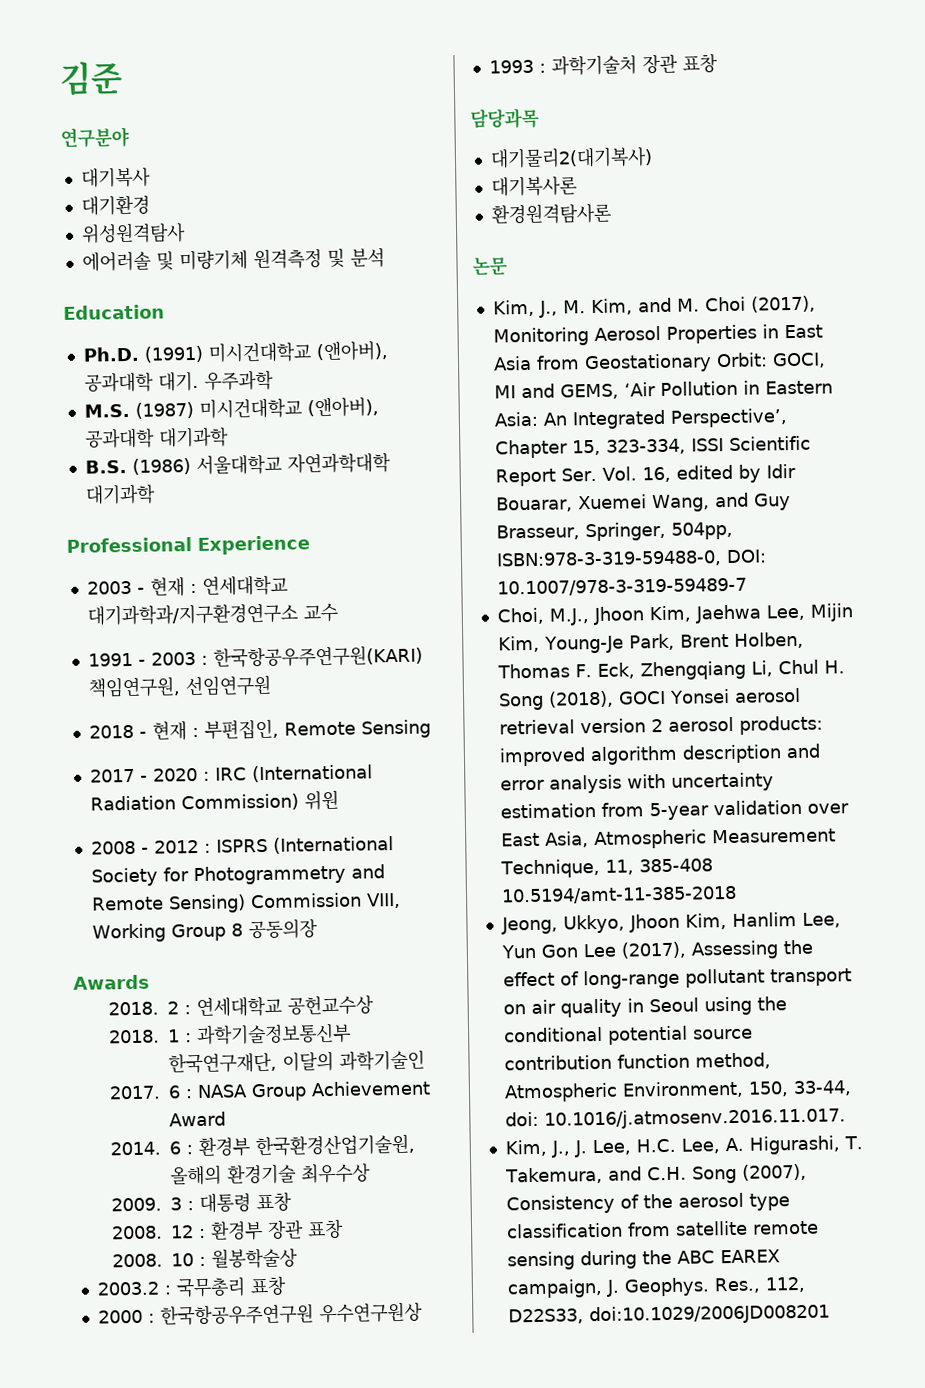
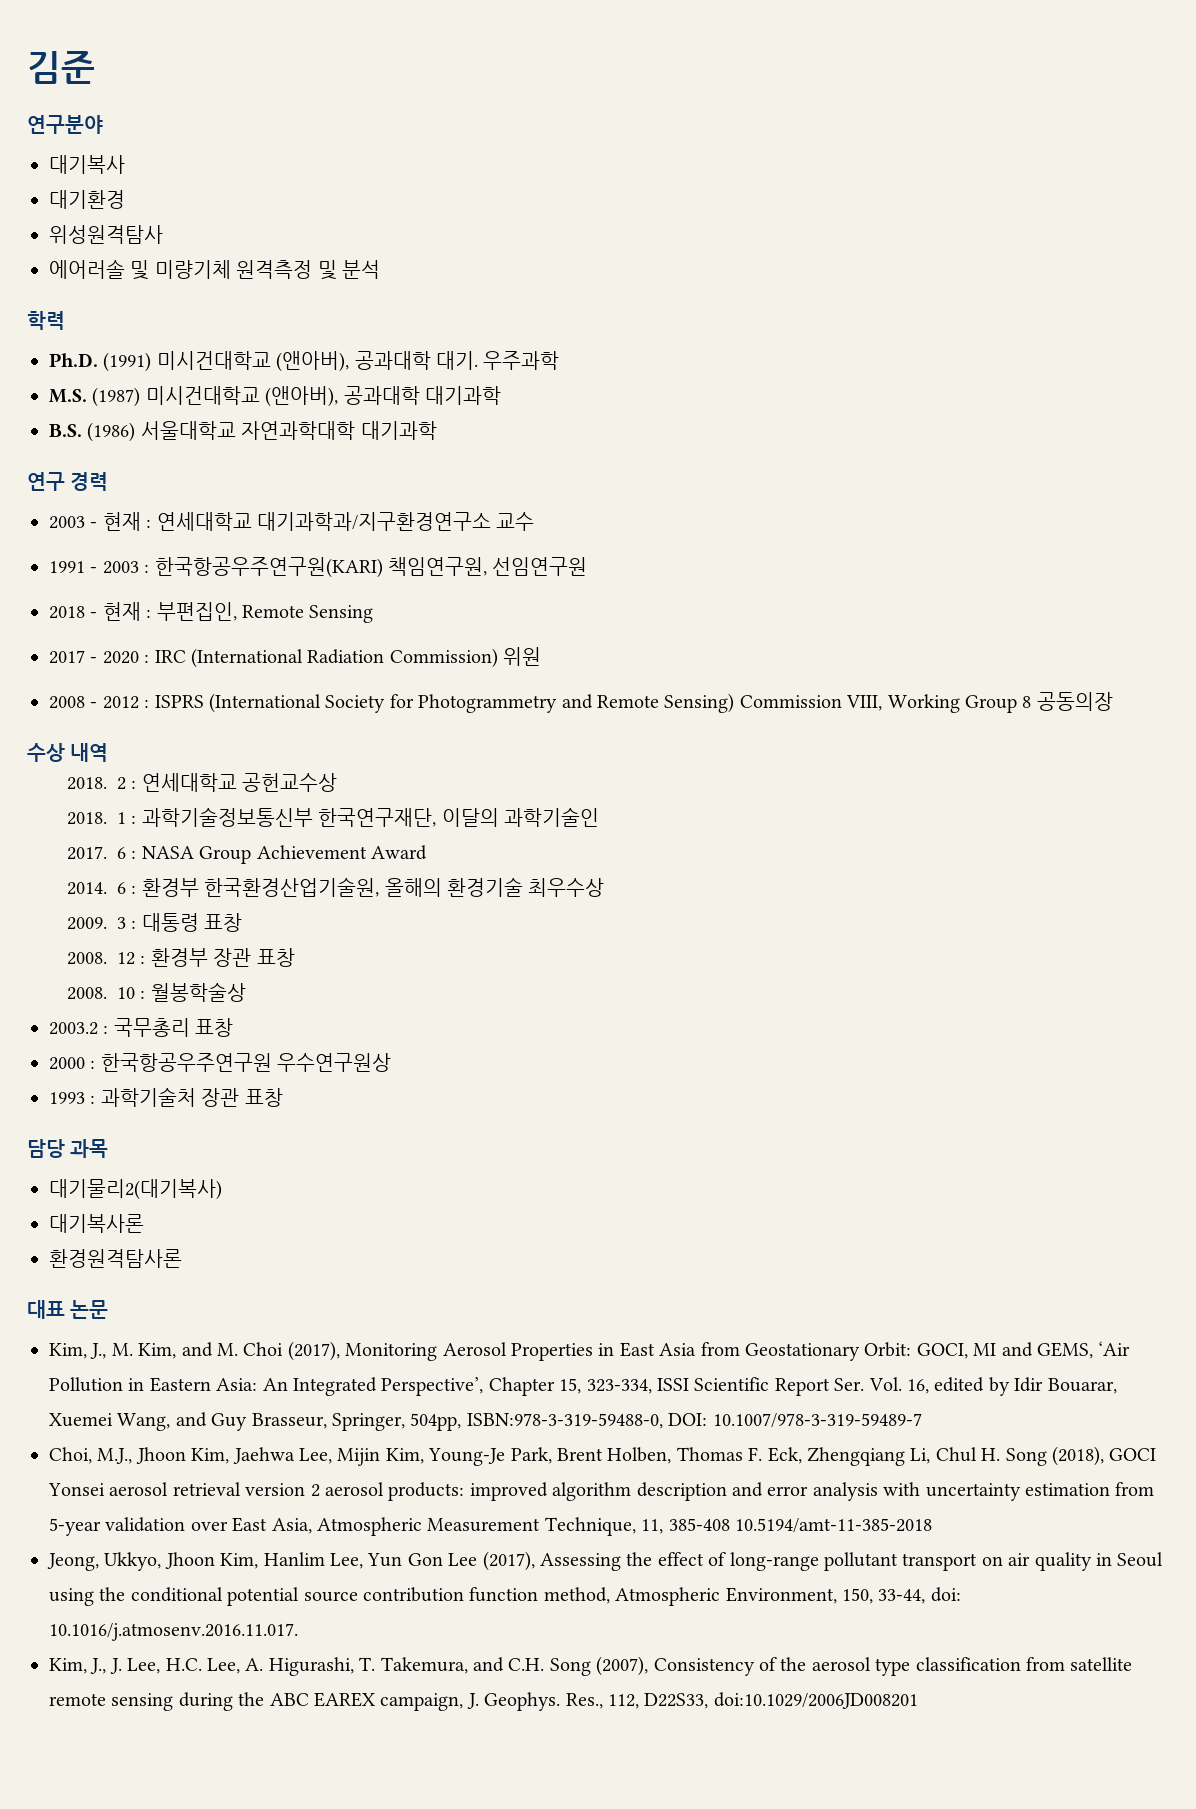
[63,304,165,320] Education -> [27,311,65,330] 학력
[66,535,310,555] Professional Experience -> [27,472,109,491] 연구 경력
[73,974,150,990] Awards -> [27,743,109,762] 수상 내역
[470,107,540,129] 담당과목 -> [27,1139,109,1158] 담당 과목
(611, 213) none -> [27,1300,65,1319] 대표

